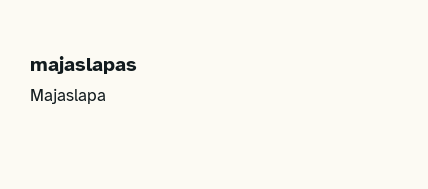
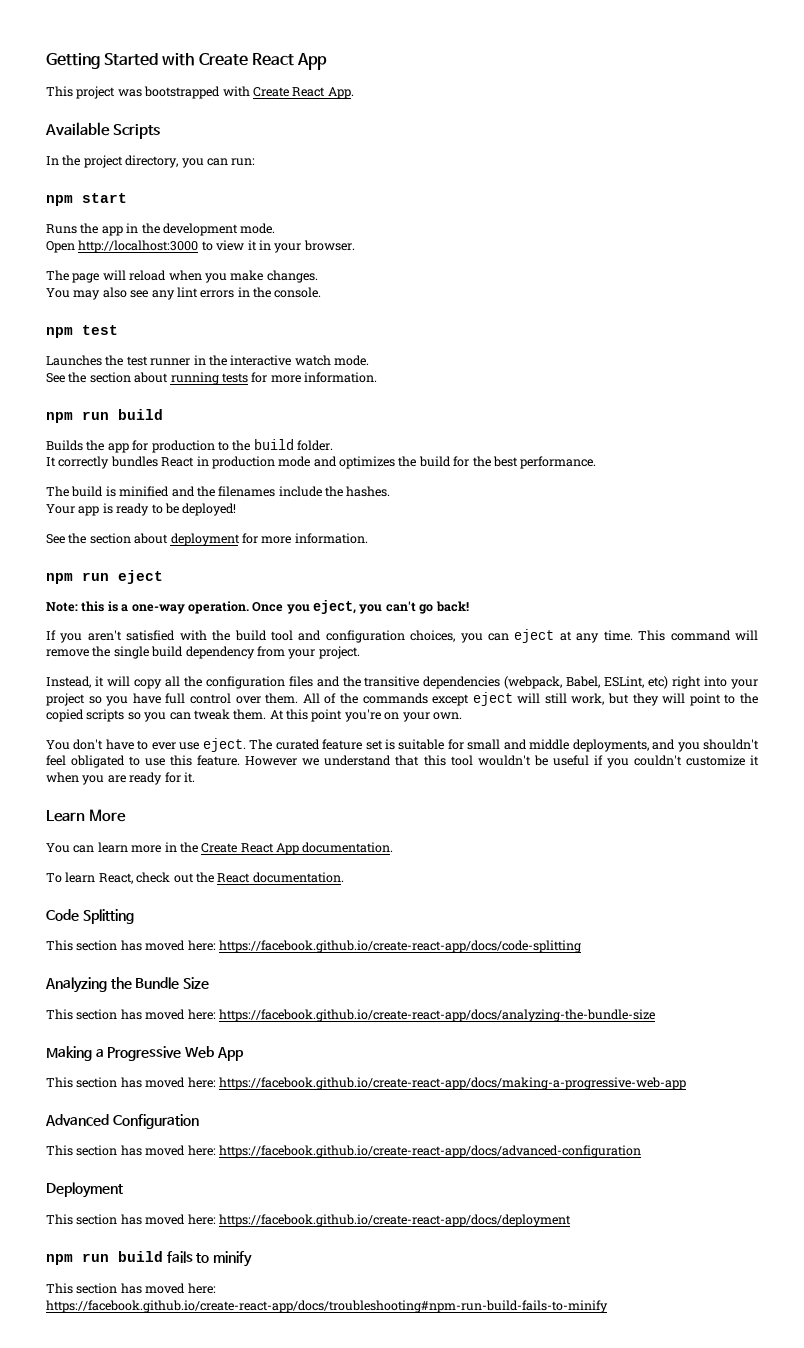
[30,56,137,74] [30,88,106,104] majaslapas // Majaslapa -> [46,53,327,70] [46,86,354,99] [45,122,160,139] [46,155,256,168] [46,193,127,206] [46,223,276,236] [46,240,355,253] [46,270,318,283] [46,287,322,300] [46,325,118,338] [46,355,369,366] [46,372,377,385] [46,409,163,423] [46,439,333,453] [46,456,597,469] [46,486,391,497] [46,503,237,516] [46,533,368,546] [46,570,163,584] [46,600,469,614] [46,629,759,643] [46,646,360,659] [46,676,759,689] [46,692,759,706] [46,709,462,722] [46,738,759,752] [46,755,759,768] [46,772,195,785] [46,809,126,822] [46,842,394,855] [46,872,344,884] [46,909,134,924] [46,940,581,953] [45,977,209,993] [46,1009,655,1022] [46,1046,244,1061] [46,1077,686,1090] [45,1114,199,1129] [46,1145,641,1158] [46,1182,123,1198] [46,1214,571,1227] [46,1251,252,1267] [46,1283,216,1294] [46,1300,608,1313] Getting Started with Create React App // This project was bootstrapped with Create React App. // Available Scripts // In the project directory, you can run: // npm start // Runs the app in the development mode. // Open http://localhost:3000 to view it in your browser. // The page will reload when you make changes. // You may also see any lint errors in the console. // npm test // Launches the test runner in the interactive watch mode. // See the section about running tests for more information. // npm run build // Builds the app for production to the build folder. // It correctly bundles React in production mode and optimizes the build for the best performance. // The build is minified and the filenames include the hashes. // Your app is ready to be deployed! // See the section about deployment for more information. // npm run eject // Note: this is a one-way operation. Once you eject, you can't go back! // If you aren't satisfied with the build tool and configuration choices, you can eject at any time. This command will remove the single build dependency from your project. // Instead, it will copy all the configuration files and the transitive dependencies (webpack, Babel, ESLint, etc) right into your project so you have full control over them. All of the commands except eject will still work, but they will point to the copied scripts so you can tweak them. At this point you're on your own. // You don't have to ever use eject. The curated feature set is suitable for small and middle deployments, and you shouldn't feel obligated to use this feature. However we understand that this tool wouldn't be useful if you couldn't customize it when you are ready for it. // Learn More // You can learn more in the Create React App documentation. // To learn React, check out the React documentation. // Code Splitting // This section has moved here: https://facebook.github.io/create-react-app/docs/code-splitting // Analyzing the Bundle Size // This section has moved here: https://facebook.github.io/create-react-app/docs/analyzing-the-bundle-size // Making a Progressive Web App // This section has moved here: https://facebook.github.io/create-react-app/docs/making-a-progressive-web-app // Advanced Configuration // This section has moved here: https://facebook.github.io/create-react-app/docs/advanced-configuration // Deployment // This section has moved here: https://facebook.github.io/create-react-app/docs/deployment // npm run build fails to minify // This section has moved here: https://facebook.github.io/create-react-app/docs/troubleshooting#npm-run-build-fails-to-minify

